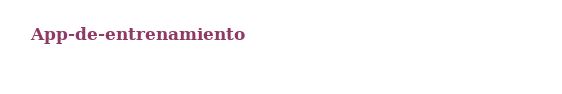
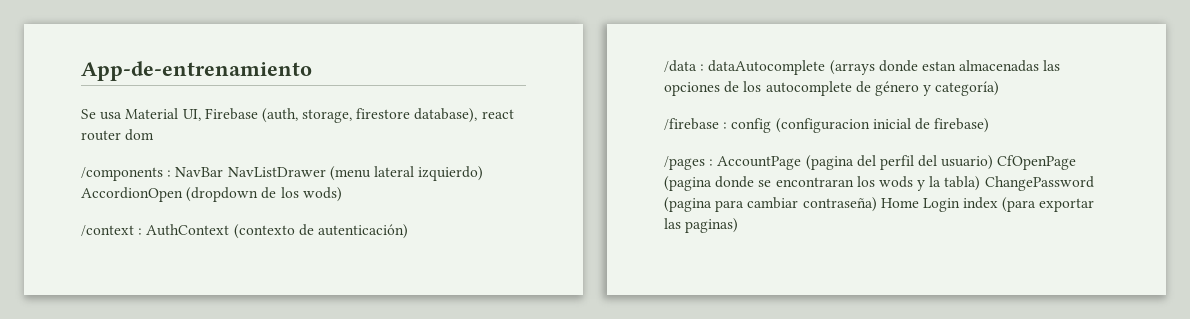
(245, 35) none -> [81,108,514,123] [81,129,155,141] [81,166,484,181] [81,187,342,202] [81,224,408,239] [664,60,1061,75] [664,81,1000,96] [664,118,990,133] [664,155,1077,170] [664,176,1094,191] [664,197,1095,212] [664,218,739,233] // Se usa Material UI, Firebase (auth, storage, firestore database), react router dom // /components : NavBar NavListDrawer (menu lateral izquierdo) AccordionOpen (dropdown de los wods) // /context : AuthContext (contexto de autenticación) // /data : dataAutocomplete (arrays donde estan almacenadas las opciones de los autocomplete de género y categoría) // /firebase : config (configuracion inicial de firebase) // /pages : AccountPage (pagina del perfil del usuario) CfOpenPage (pagina donde se encontraran los wods y la tabla) ChangePassword (pagina para cambiar contraseña) Home Login index (para exportar las paginas)

